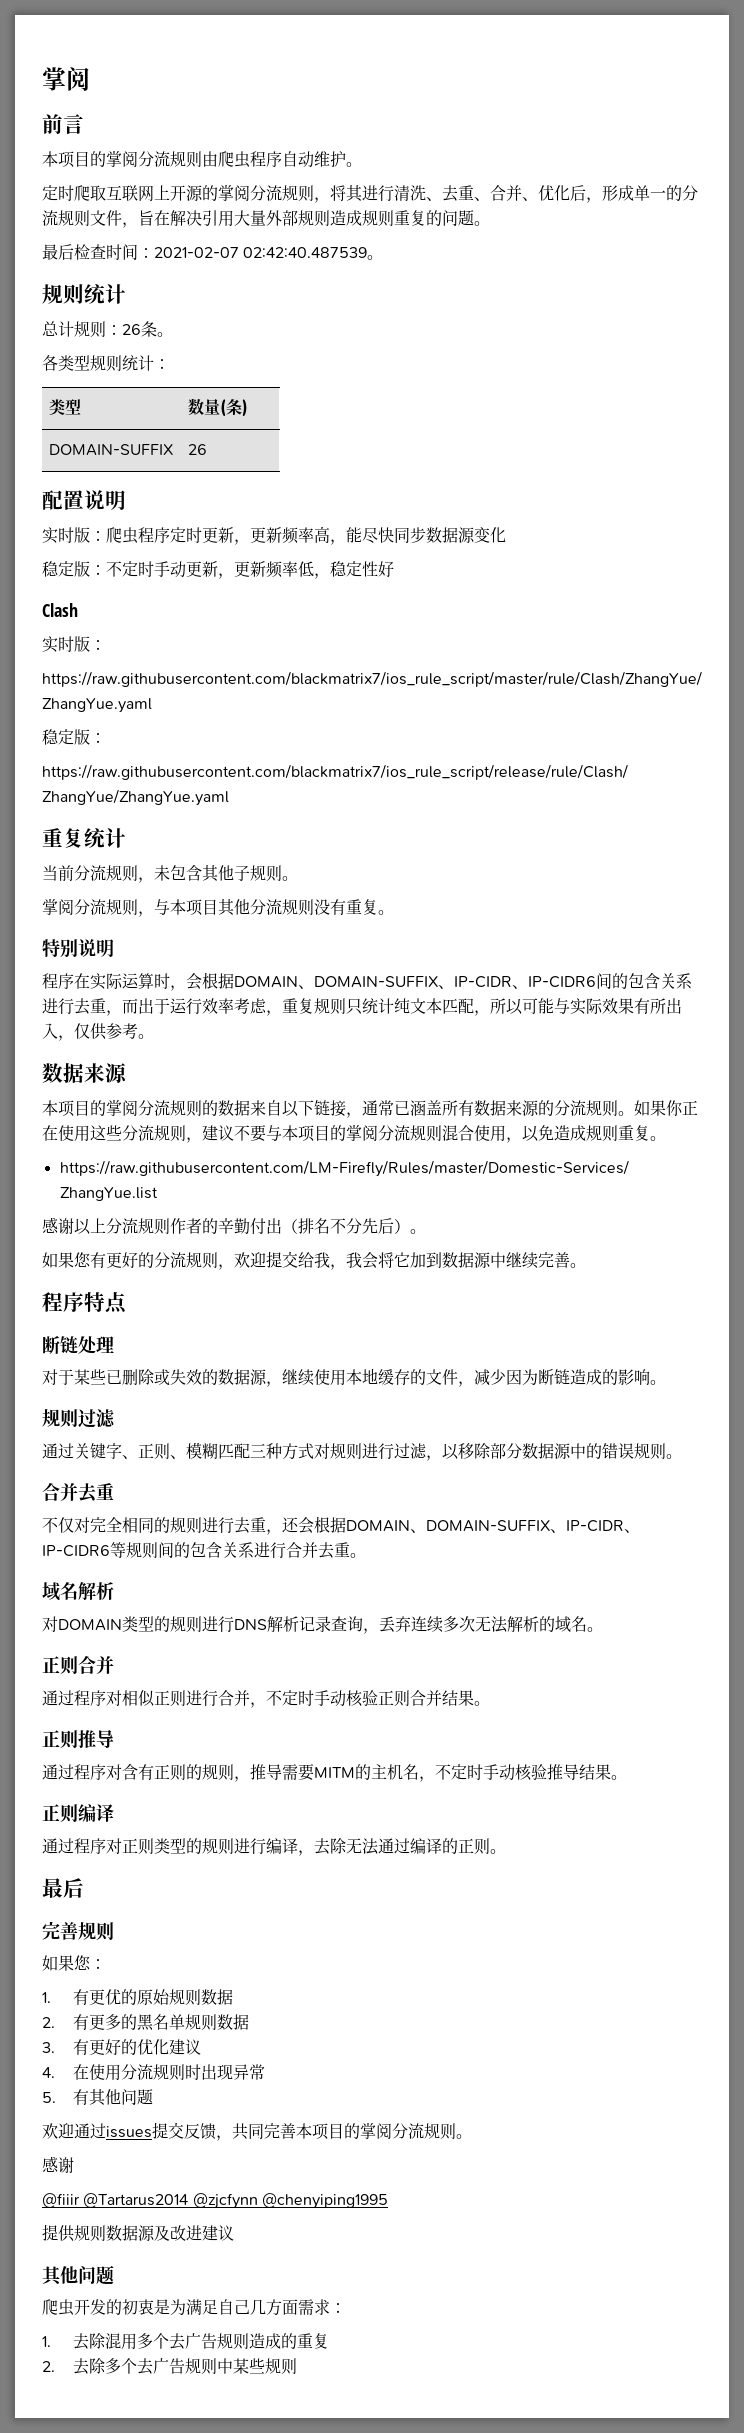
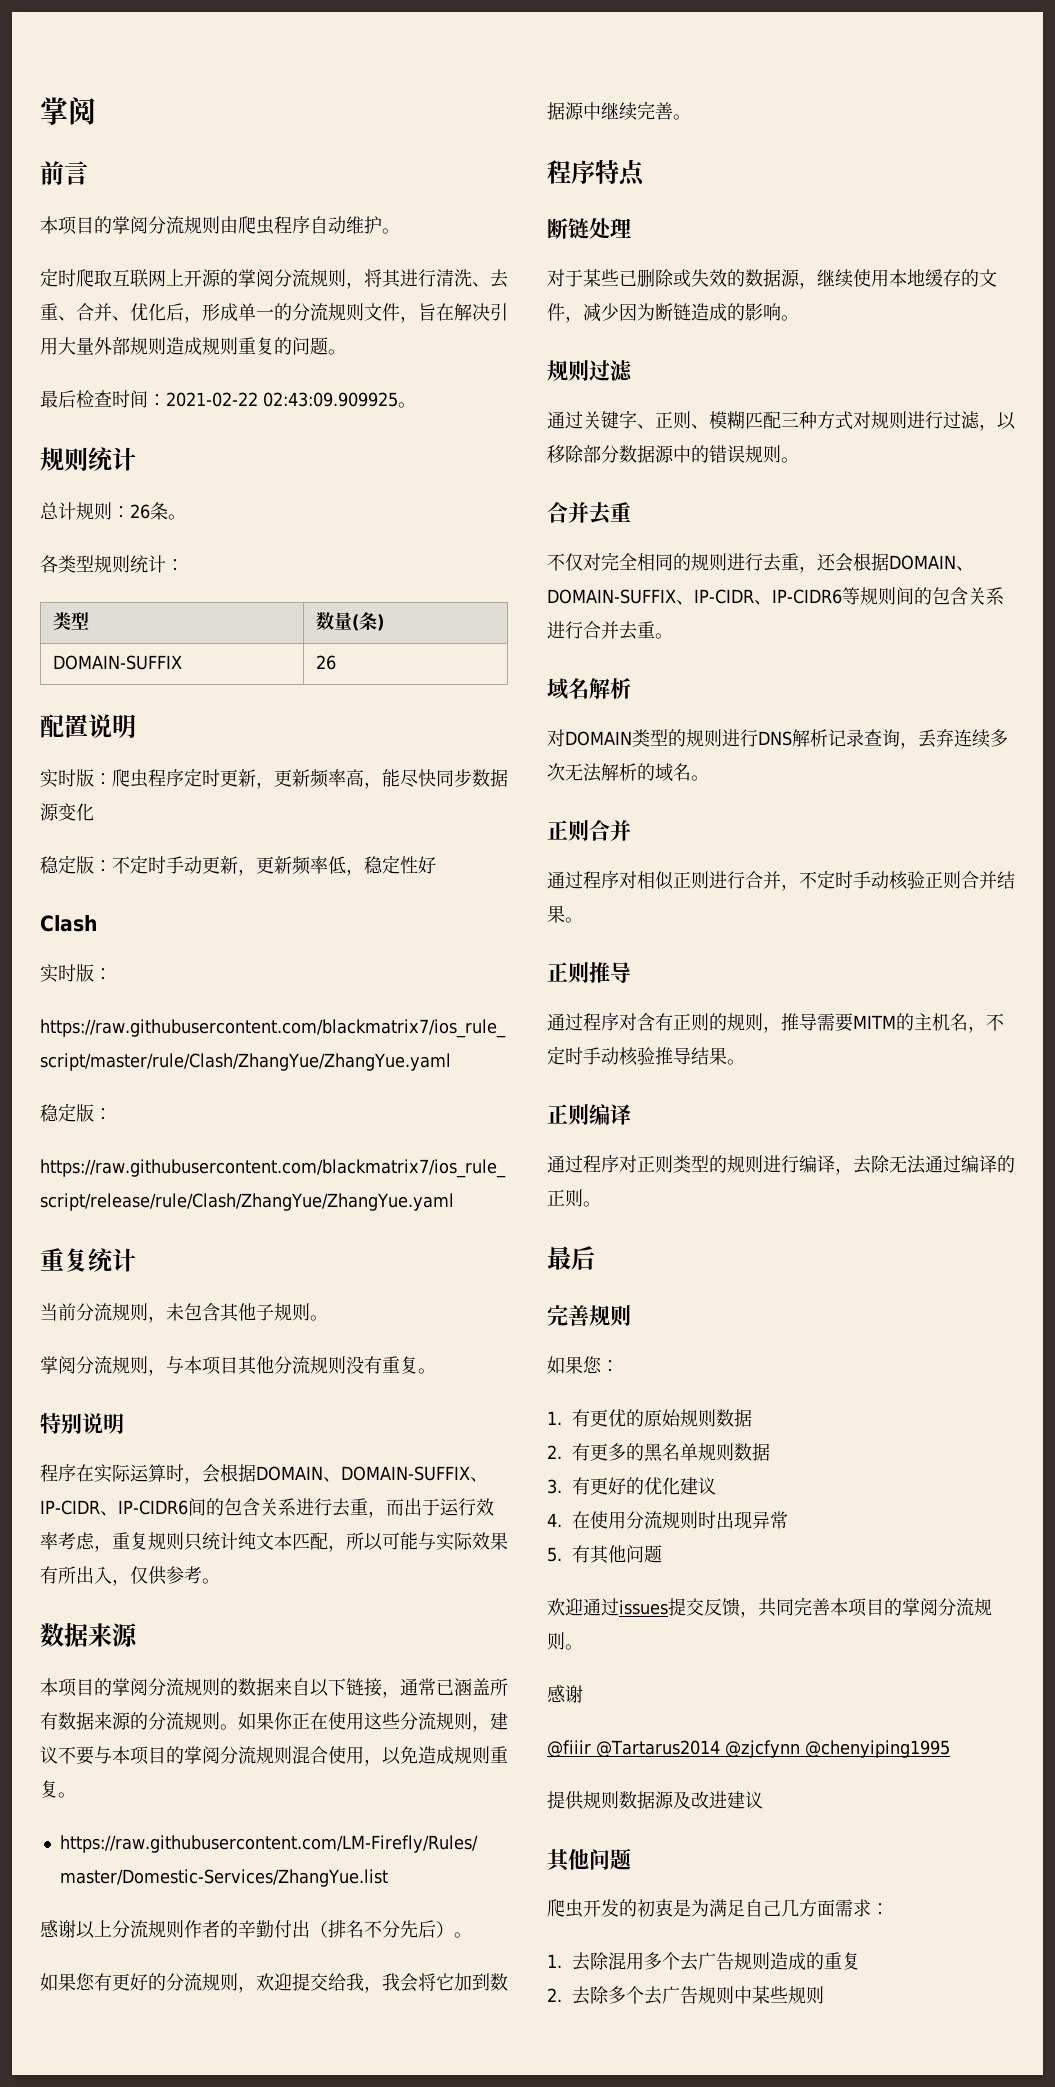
[154,247,368,258] 2021-02-07 02:42:40.487539 -> [166,392,398,407] 2021-02-22 02:43:09.909925

